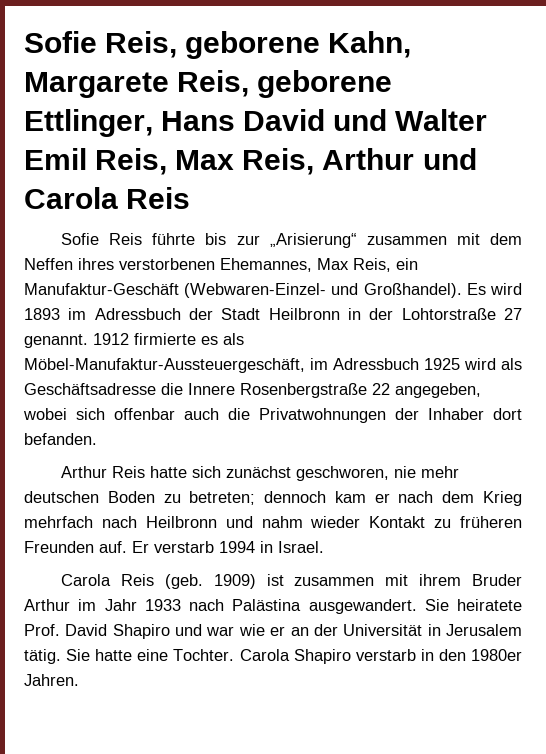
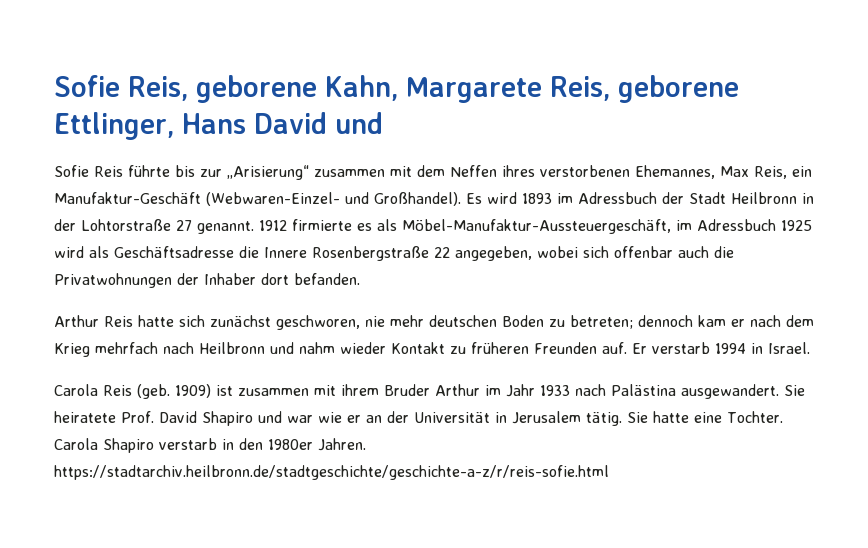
[395,109,488,131] [24,148,477,175] [24,187,191,209] Walter Emil Reis, Max Reis, Arthur und Carola Reis -> (383, 123) none
(79, 680) none -> [54,465,609,480] https://stadtarchiv.heilbronn.de/stadtgeschichte/geschichte-a-z/r/reis-sofie.html

